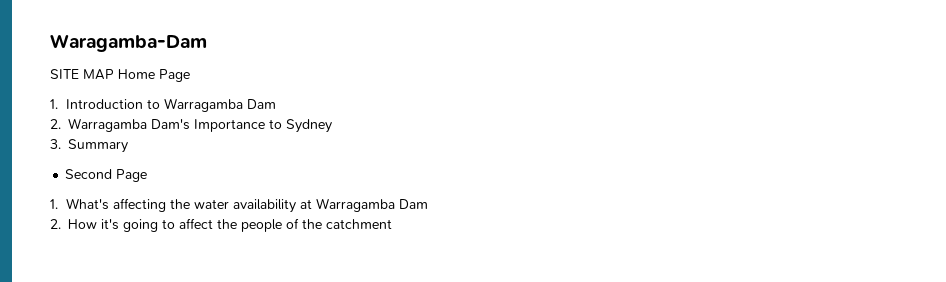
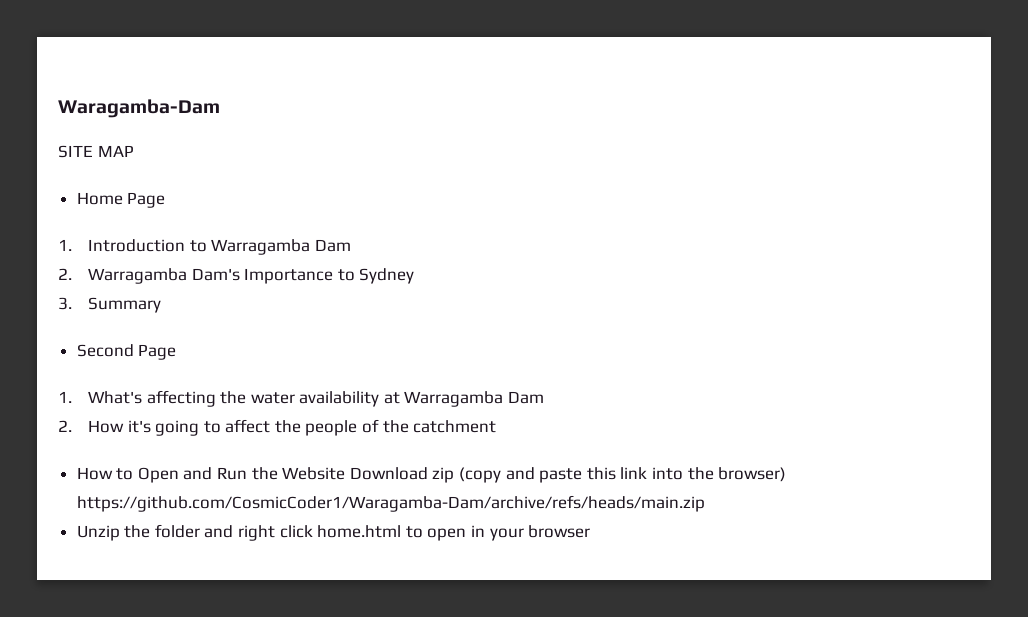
(114, 74) none -> (134, 151) //
(392, 224) none -> [76,467,787,483] [76,495,705,512] [76,524,591,541] // How to Open and Run the Website Download zip (copy and paste this link into the browser) https://github.com/CosmicCoder1/Waragamba-Dam/archive/refs/heads/main.zip // Unzip the folder and right click home.html to open in your browser

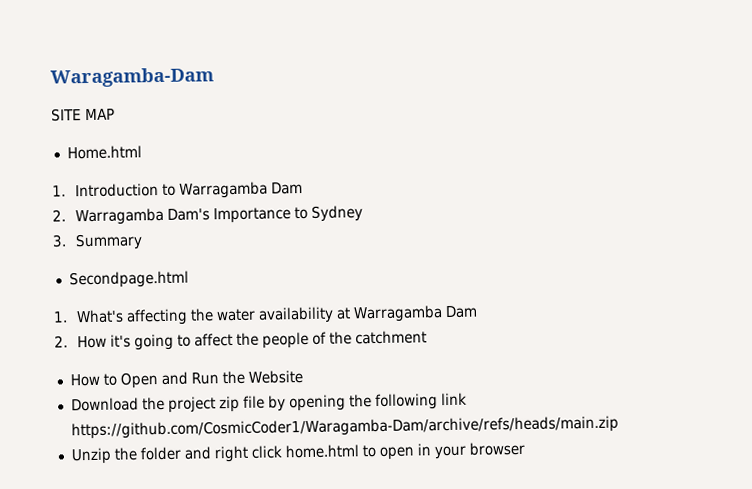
[76,192,166,208] Home Page -> [66,145,142,160] Home.html
[76,344,177,360] Second Page -> [68,270,189,289] Secondpage.html
[349,467,787,483] Download zip (copy and paste this link into the browser) -> [70,392,467,413] // Download the project zip file by opening the following link

